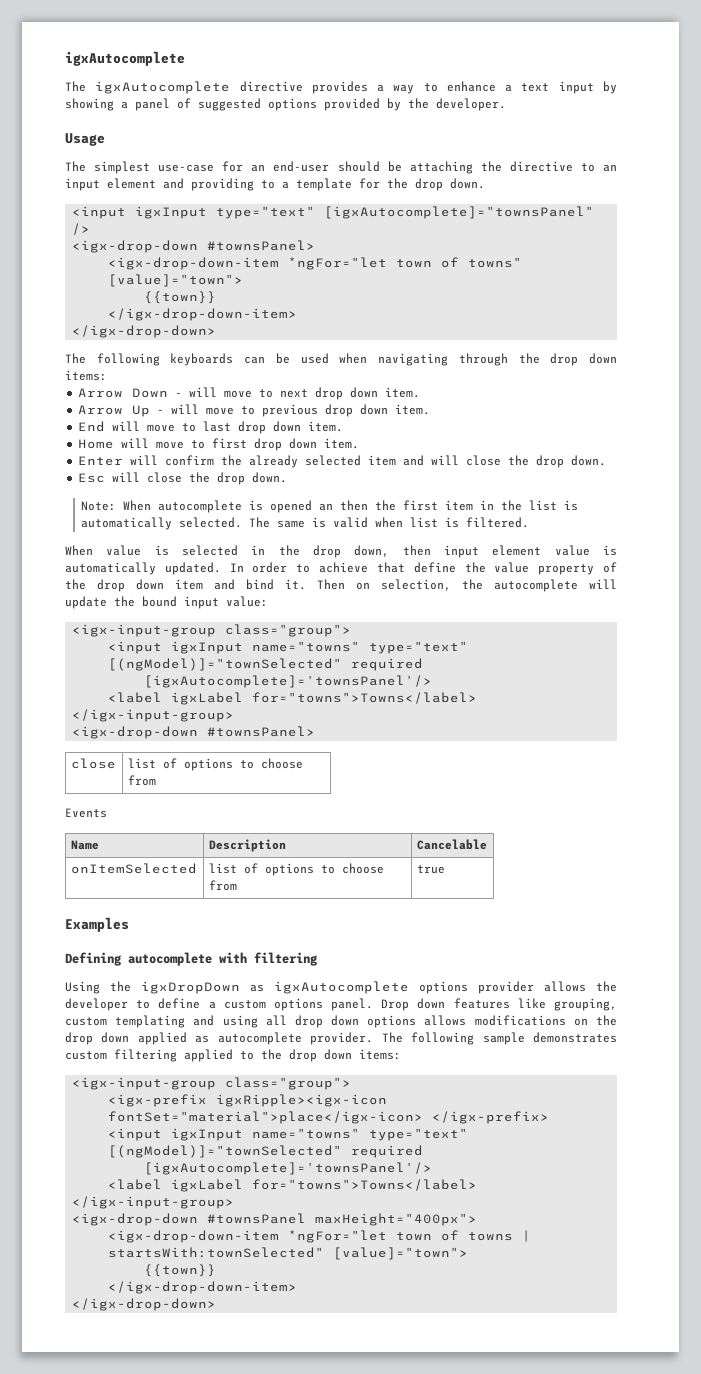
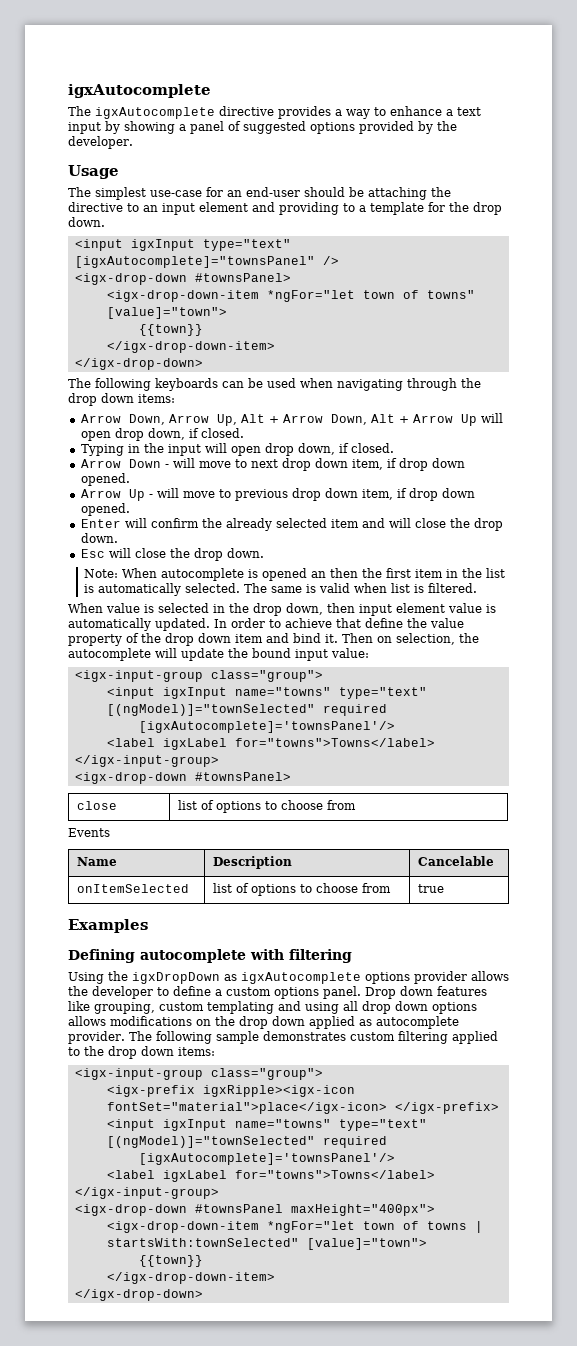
(107, 375) none -> [80,413,503,426] [80,428,244,441] [80,443,394,456] // Arrow Down, Arrow Up, Alt + Arrow Down, Alt + Arrow Up will open drop down, if closed. // Typing in the input will open drop down, if closed.
[385,387,421,398] item. -> [351,458,465,471] [80,473,130,486] item, if drop down opened.
[395,404,431,415] [78,421,344,434] [78,438,360,451] item. // End will move to last drop down item. // Home will move to first drop down item. -> [361,488,475,501] [80,503,130,516] item, if drop down opened.

